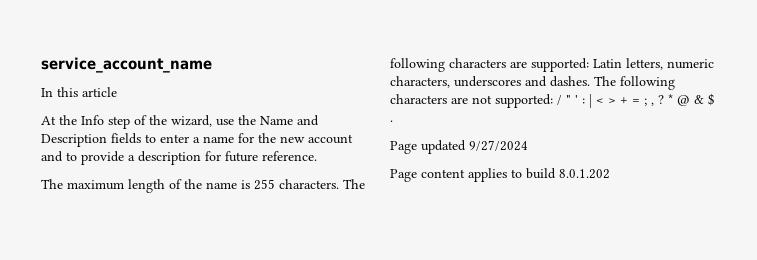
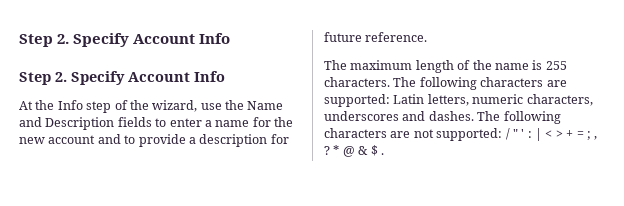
[41,57,212,73] [41,87,117,97] service_account_name // In this article -> [19,33,231,47] [19,71,225,85] Step 2. Specify Account Info // Step 2. Specify Account Info
[390,140,528,154] [390,168,610,182] // Page updated 9/27/2024 // Page content applies to build 8.0.1.202 -> (384, 154) none

